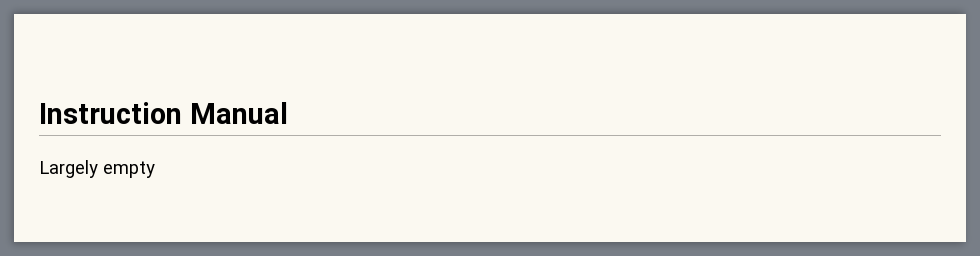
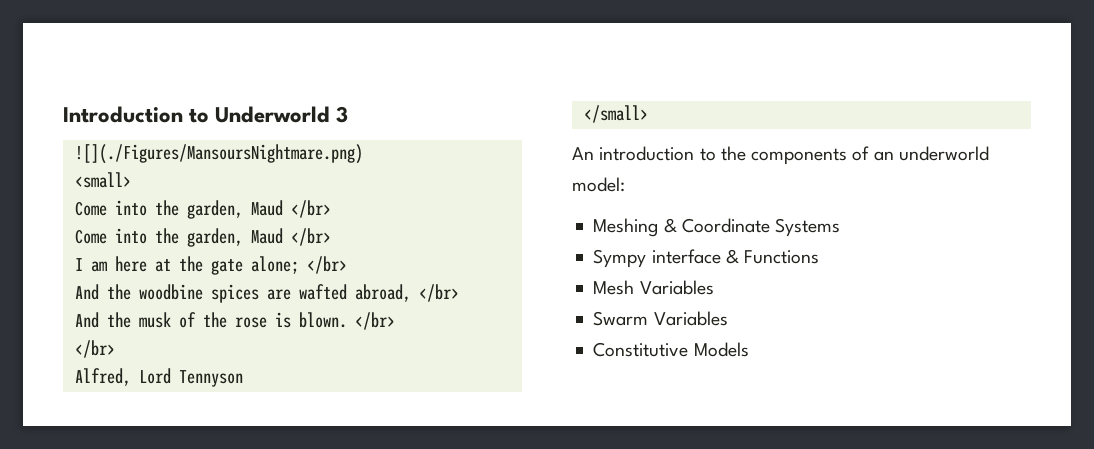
[39,102,288,124] [39,160,155,178] Instruction Manual // Largely empty -> [63,106,349,123] [74,144,363,164] [74,172,131,188] [74,200,331,219] [74,228,331,247] [74,256,347,275] [74,284,459,303] [74,312,395,330] [74,340,115,358] [74,368,243,387] [583,105,648,123] [572,146,989,165] [572,177,625,192] [593,218,841,237] [593,249,820,268] [593,280,714,295] [593,311,728,326] [593,342,749,357] Introduction to Underworld 3 // ![](./Figures/MansoursNightmare.png) // <small> // Come into the garden, Maud </br> // Come into the garden, Maud </br> // I am here at the gate alone; </br> // And the woodbine spices are wafted abroad, </br> // And the musk of the rose is blown. </br> // </br> // Alfred, Lord Tennyson // </small> // An introduction to the components of an underworld model: // Meshing & Coordinate Systems // Sympy interface & Functions // Mesh Variables // Swarm Variables // Constitutive Models

